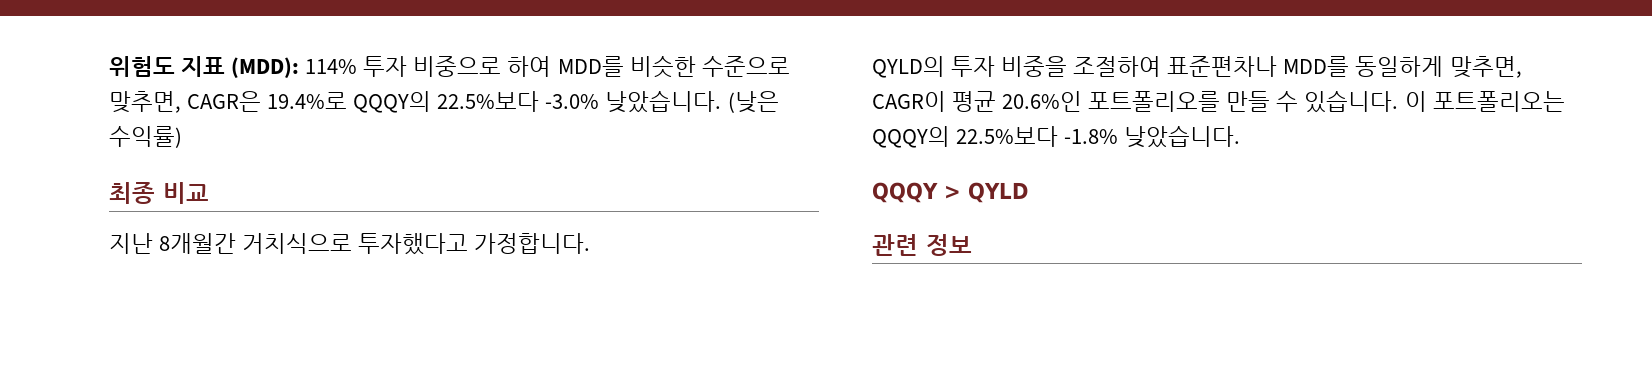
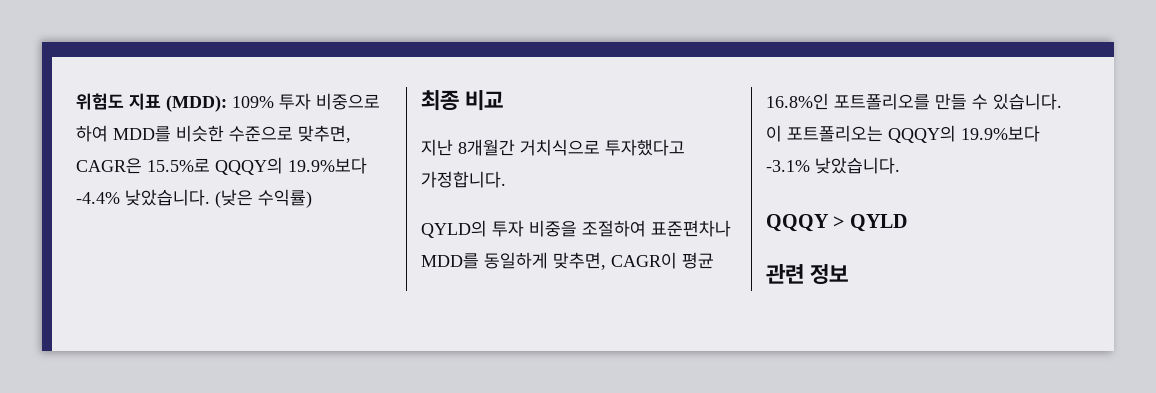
[305,59,358,74] 114% -> [232,96,274,108] 109%
[267,91,600,113] 19.4%로 QQQY의 22.5%보다 -3.0% -> [147,157,367,175] [76,192,120,204] 15.5%로 QQQY의 19.9%보다 -4.4%
[1002,91,1083,112] 20.6%인 -> [766,93,829,110] 16.8%인
[956,126,1119,147] 22.5%보다 -1.8% -> [961,125,1040,142] [766,160,810,172] 19.9%보다 -3.1%

